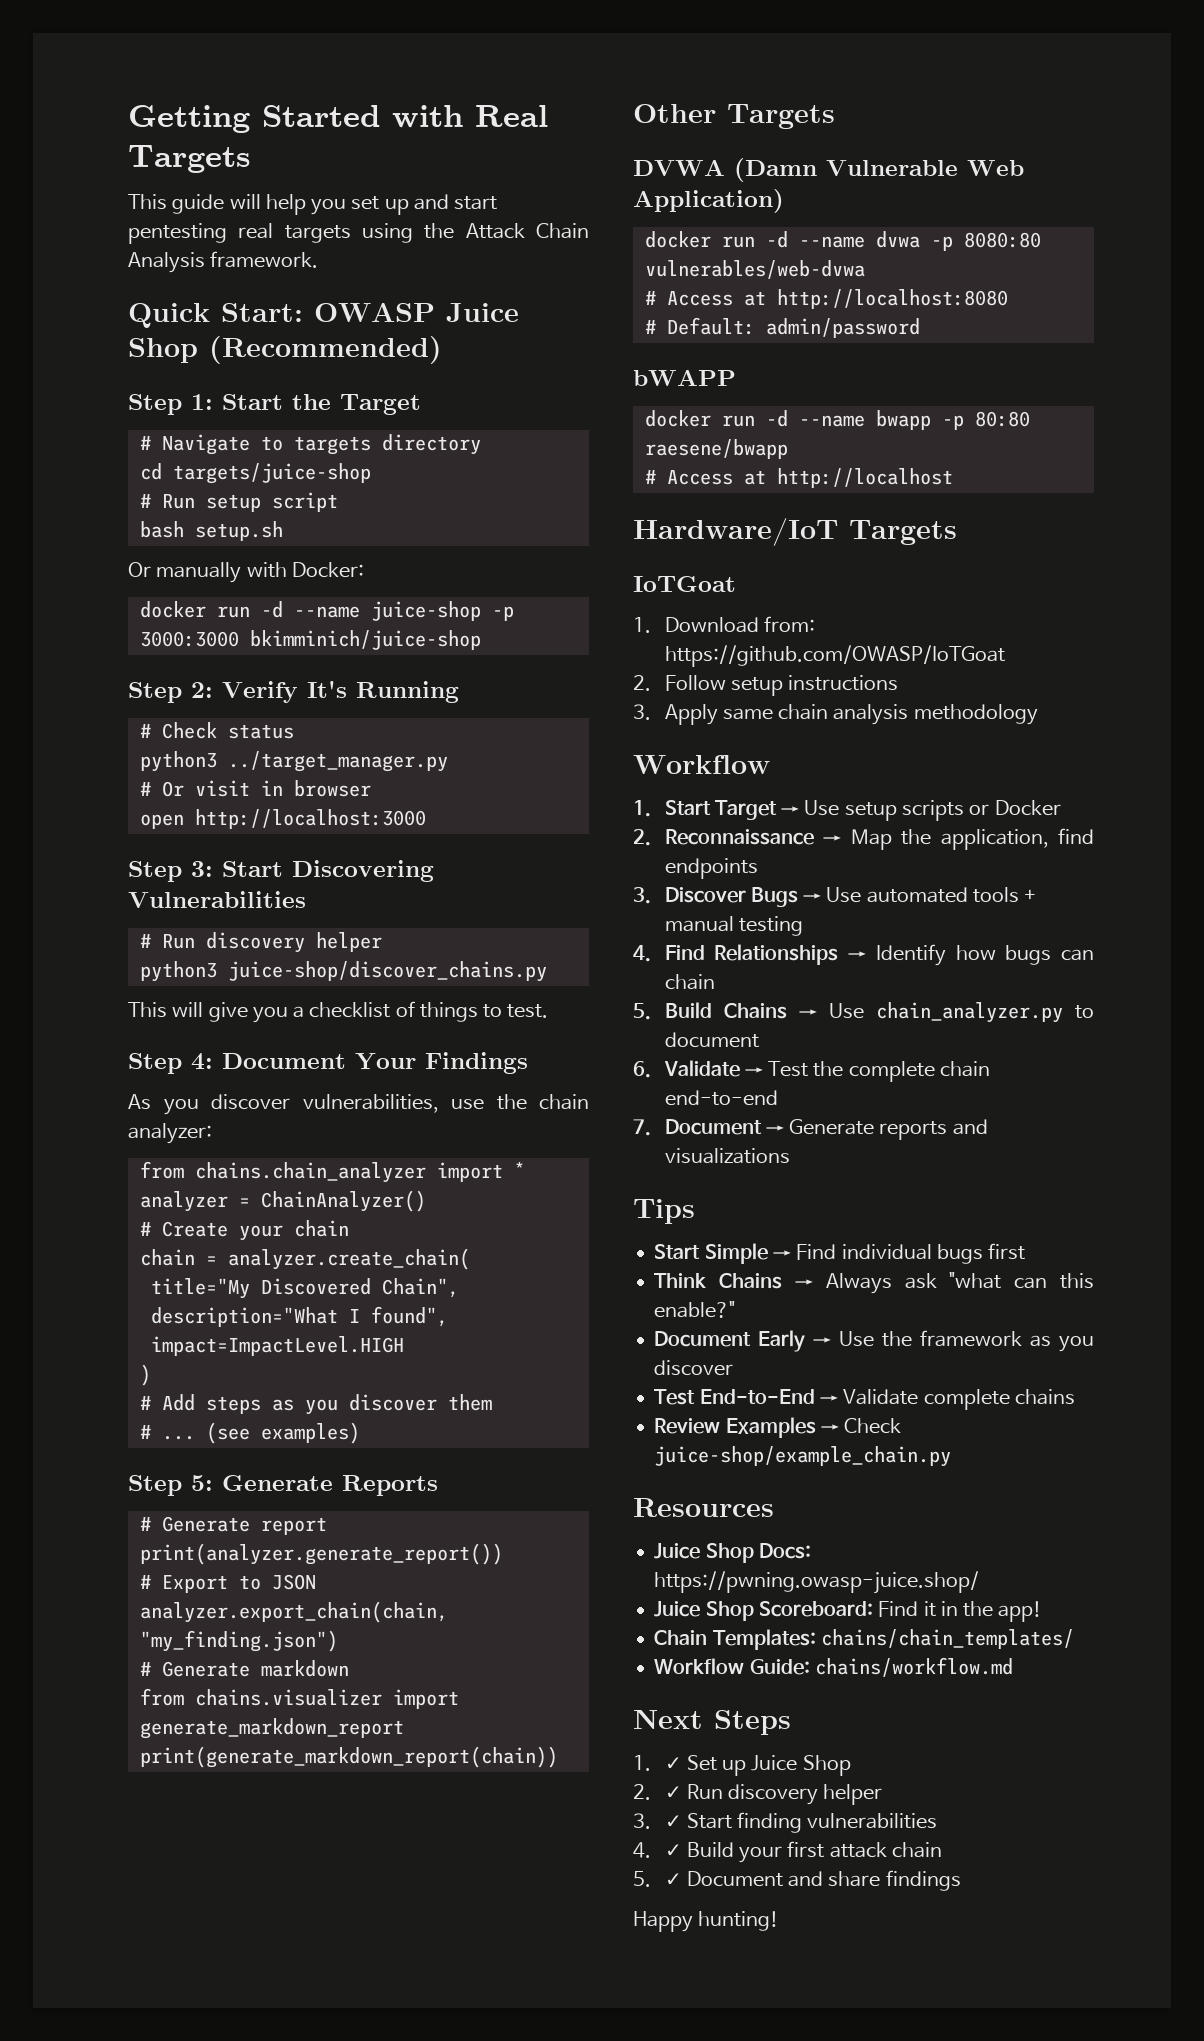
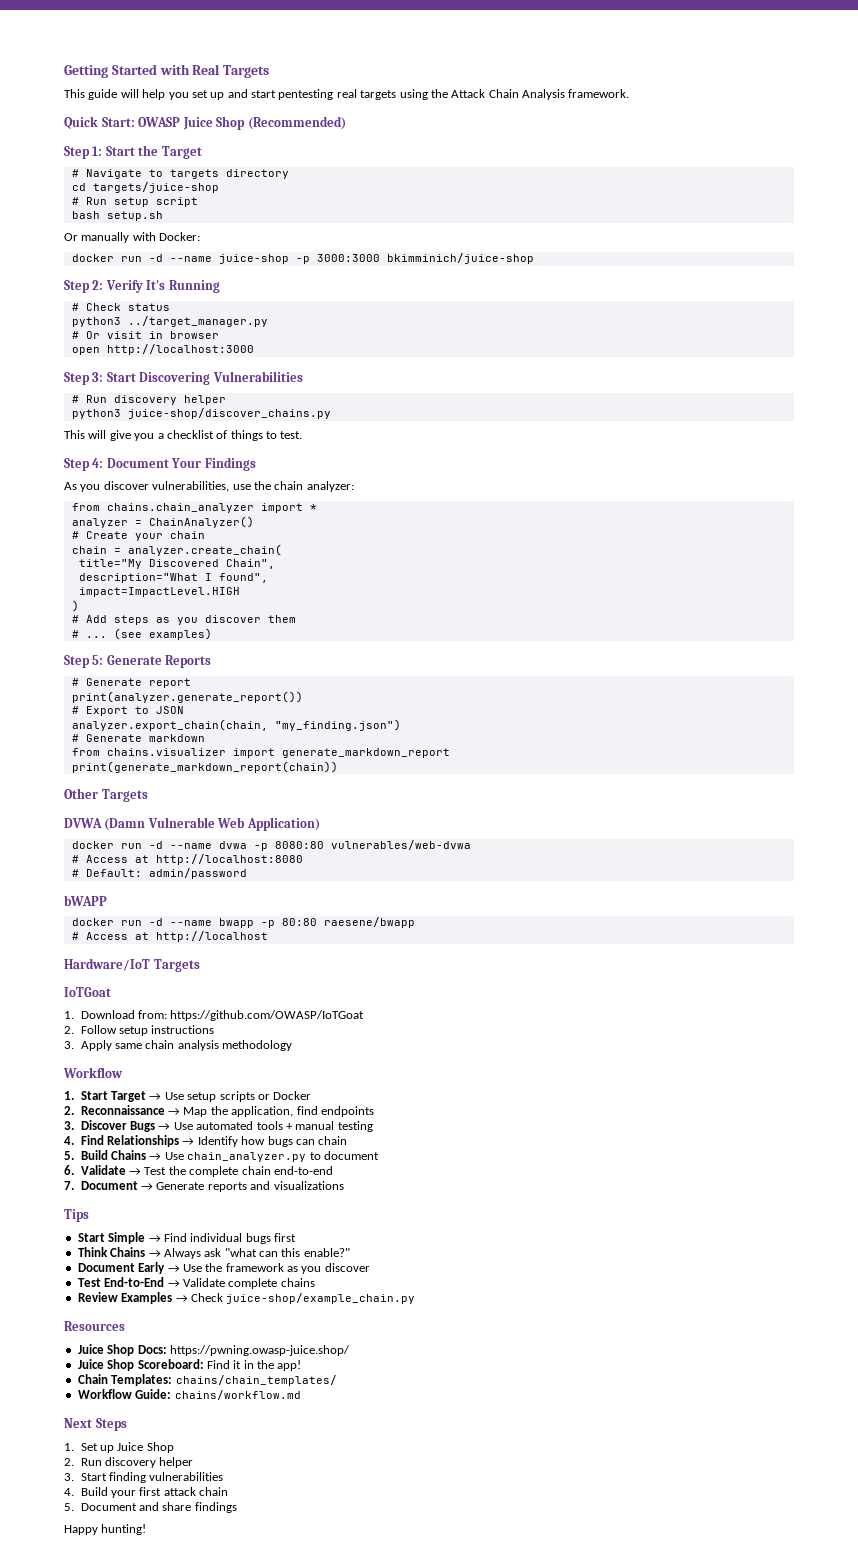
[664,1757,682,1770] ✓ -> (74, 1447) none
[664,1786,682,1799] ✓ -> (74, 1462) none
[664,1815,682,1828] ✓ -> (74, 1477) none
[664,1844,682,1857] ✓ -> (74, 1492) none
[664,1873,682,1886] ✓ -> (74, 1507) none

